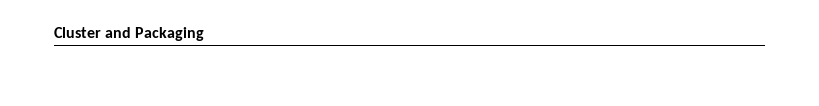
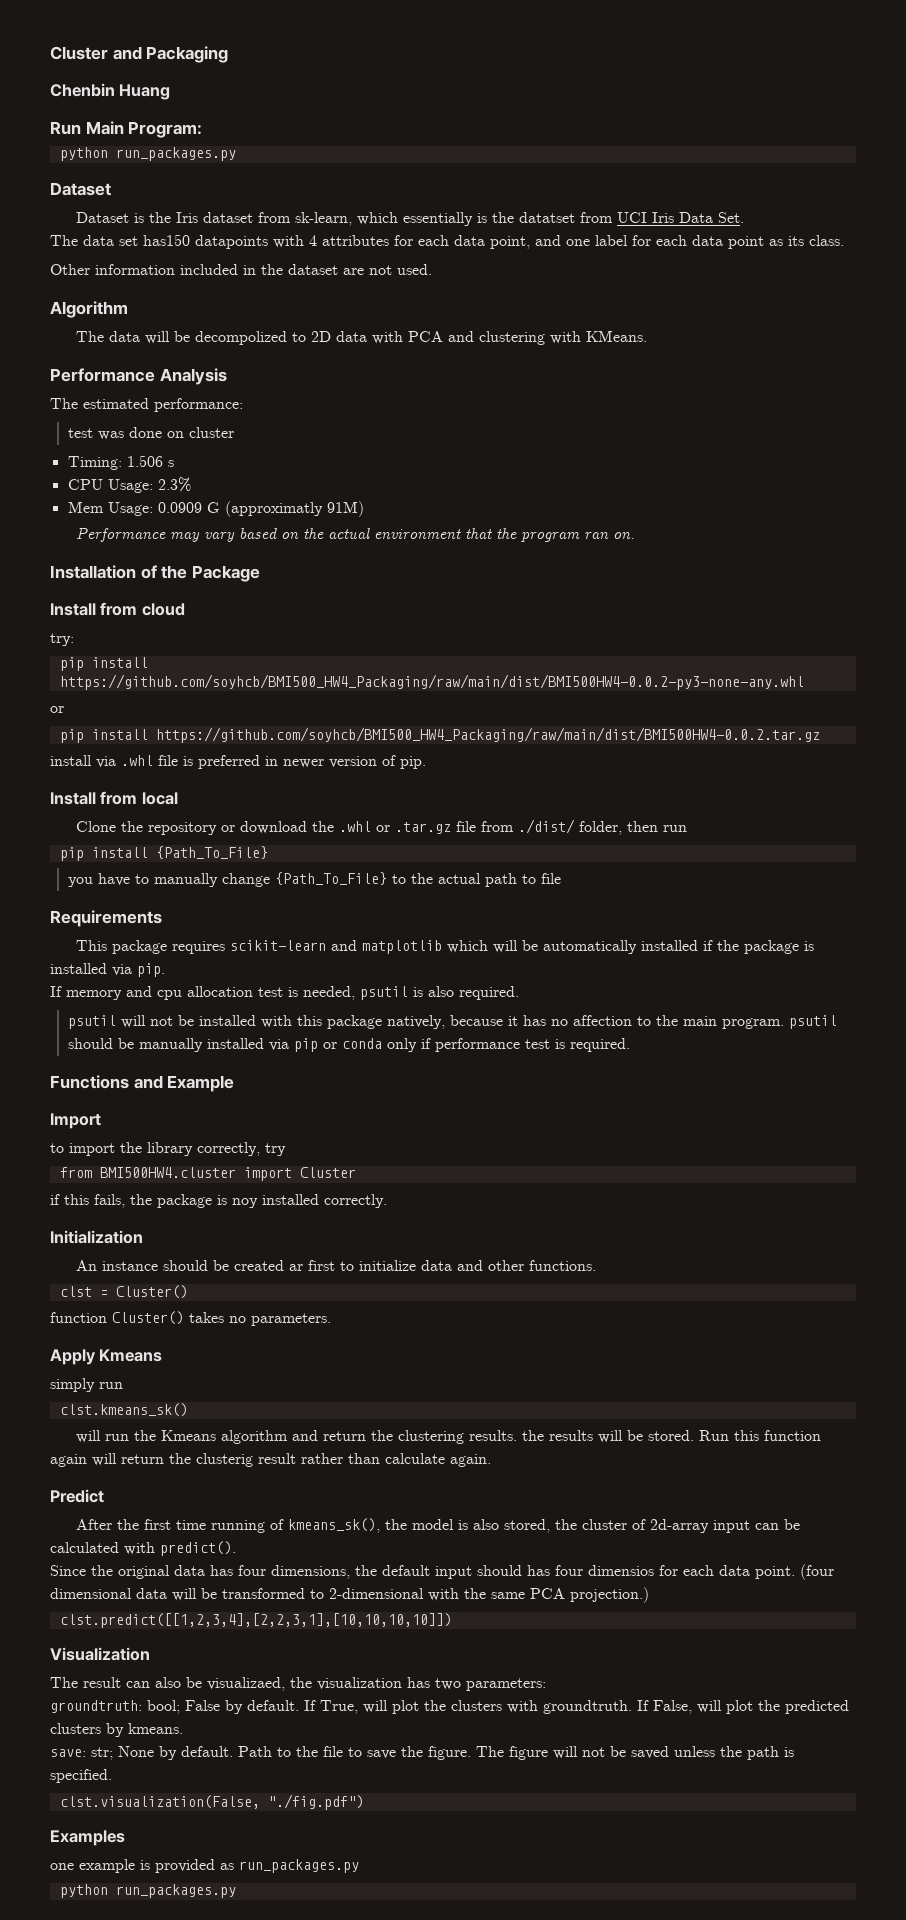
(205, 34) none -> [50,83,171,100] [50,121,203,138] [59,147,236,161] [50,182,111,196] [76,212,745,226] [50,234,844,249] [50,264,432,275] [50,301,128,318] [76,330,648,345] [50,368,227,385] [50,398,243,412] [67,427,234,440] [67,455,174,470] [67,477,191,493] [67,501,364,517] [76,527,636,542] [50,565,260,582] [50,602,185,616] [50,633,74,646] [59,657,148,671] [59,674,804,690] [50,706,64,713] [59,727,820,743] [50,755,426,769] [50,791,178,805] [76,819,688,835] [59,846,268,861] [67,872,561,887] [50,910,162,927] [76,940,815,954] [50,963,165,977] [50,986,519,1000] [67,1015,837,1029] [67,1038,630,1052] [50,1075,235,1092] [50,1113,101,1129] [50,1142,286,1156] [59,1167,356,1181] [50,1194,387,1208] [50,1230,143,1244] [76,1260,597,1271] [59,1285,188,1299] [50,1311,331,1326] [50,1349,163,1365] [50,1378,123,1392] [59,1403,188,1417] [76,1430,822,1444] [50,1453,491,1467] [50,1489,104,1503] [76,1518,801,1533] [50,1541,236,1556] [50,1564,834,1580] [50,1587,649,1603] [59,1613,452,1628] [50,1647,150,1661] [50,1677,546,1691] [50,1700,849,1714] [50,1723,183,1737] [50,1746,794,1760] [50,1769,112,1783] [59,1794,364,1810] [50,1830,125,1846] [50,1859,359,1873] [59,1884,236,1898] // Chenbin Huang // Run Main Program: // python run_packages.py // Dataset // Dataset is the Iris dataset from sk-learn, which essentially is the datatset from UCI Iris Data Set. // The data set has150 datapoints with 4 attributes for each data point, and one label for each data point as its class. // Other information included in the dataset are not used. // Algorithm // The data will be decompolized to 2D data with PCA and clustering with KMeans. // Performance Analysis // The estimated performance: // test was done on cluster // Timing: 1.506 s // CPU Usage: 2.3% // Mem Usage: 0.0909 G (approximatly 91M) // Performance may vary based on the actual environment that the program ran on. // Installation of the Package // Install from cloud // try: // pip install https://github.com/soyhcb/BMI500_HW4_Packaging/raw/main/dist/BMI500HW4-0.0.2-py3-none-any.whl // or // pip install https://github.com/soyhcb/BMI500_HW4_Packaging/raw/main/dist/BMI500HW4-0.0.2.tar.gz // install via .whl file is preferred in newer version of pip. // Install from local // Clone the repository or download the .whl or .tar.gz file from ./dist/ folder, then run // pip install {Path_To_File} // you have to manually change {Path_To_File} to the actual path to file // Requirements // This package requires scikit-learn and matplotlib which will be automatically installed if the package is installed via pip. // If memory and cpu allocation test is needed, psutil is also required. // psutil will not be installed with this package natively, because it has no affection to the main program. psutil should be manually installed via pip or conda only if performance test is required. // Functions and Example // Import // to import the library correctly, try // from BMI500HW4.cluster import Cluster // if this fails, the package is noy installed correctly. // Initialization // An instance should be created ar first to initialize data and other functions. // clst = Cluster() // function Cluster() takes no parameters. // Apply Kmeans // simply run // clst.kmeans_sk() // will run the Kmeans algorithm and return the clustering results. the results will be stored. Run this function again will return the clusterig result rather than calculate again. // Predict // After the first time running of kmeans_sk(), the model is also stored, the cluster of 2d-array input can be calculated with predict(). // Since the original data has four dimensions, the default input should has four dimensios for each data point. (four dimensional data will be transformed to 2-dimensional with the same PCA projection.) // clst.predict([[1,2,3,4],[2,2,3,1],[10,10,10,10]]) // Visualization // The result can also be visualizaed, the visualization has two parameters: // groundtruth: bool; False by default. If True, will plot the clusters with groundtruth. If False, will plot the predicted clusters by kmeans. // save: str; None by default. Path to the file to save the figure. The figure will not be saved unless the path is specified. // clst.visualization(False, "./fig.pdf") // Examples // one example is provided as run_packages.py // python run_packages.py

